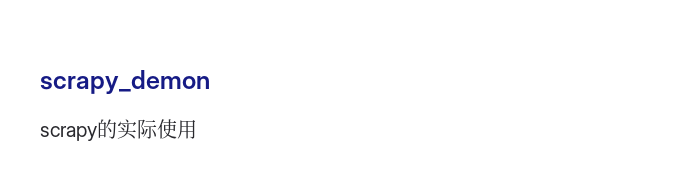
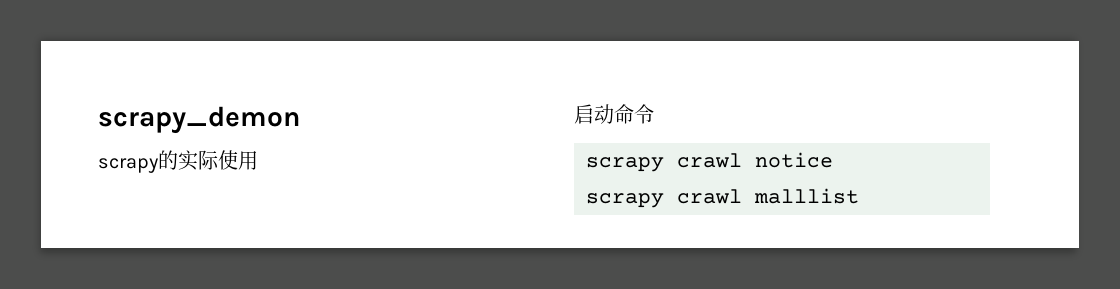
(197, 129) none -> [574,104,654,124] [586,152,833,172] [586,188,859,208] // 启动命令 // scrapy crawl notice // scrapy crawl malllist

